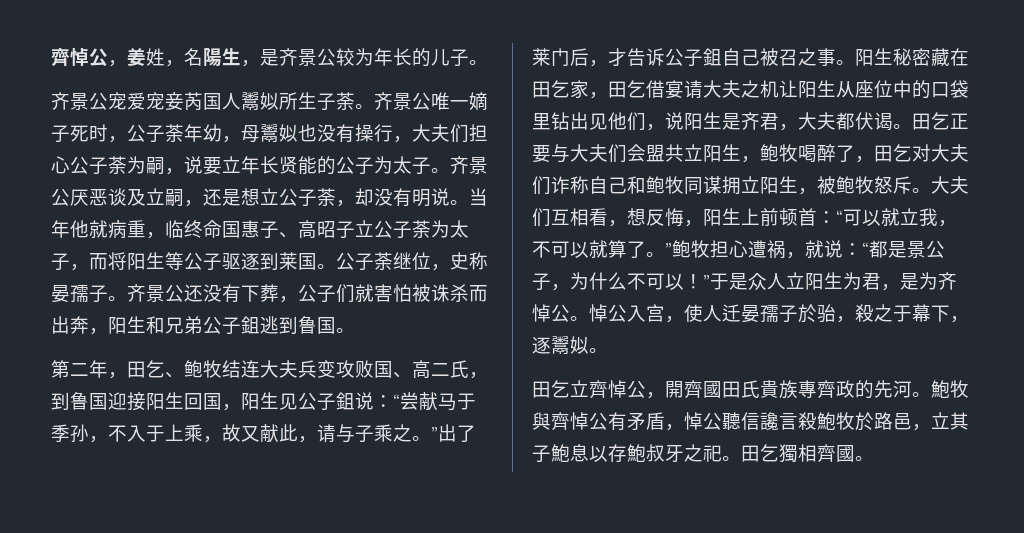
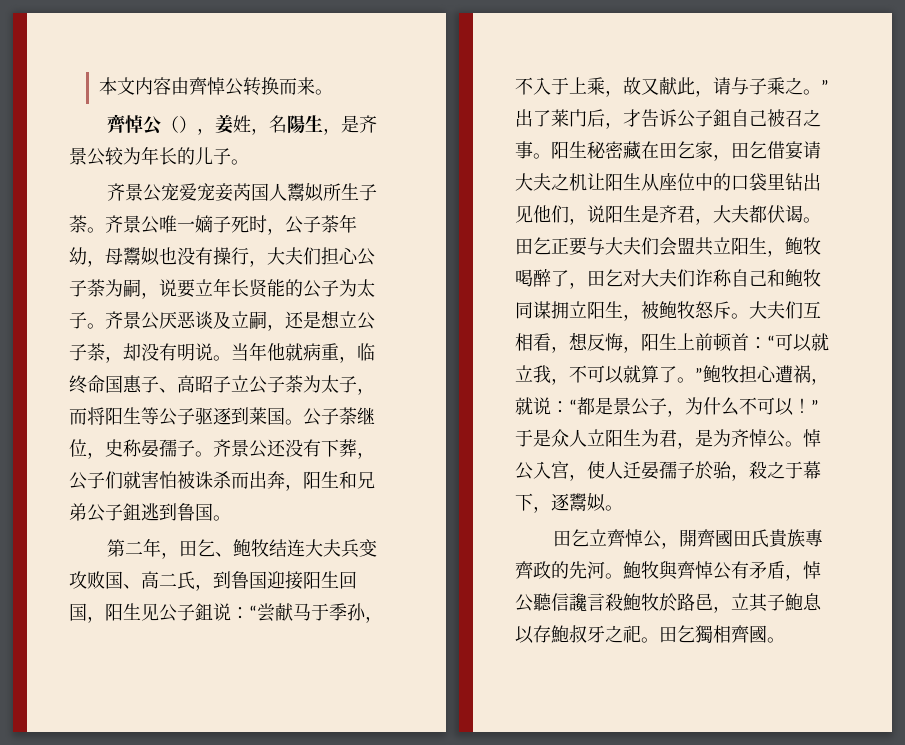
[51,47,108,67] 齊悼公 -> [99,77,334,96] [106,114,197,135] 本文内容由齊悼公转换而来。 // 齊悼公（）

